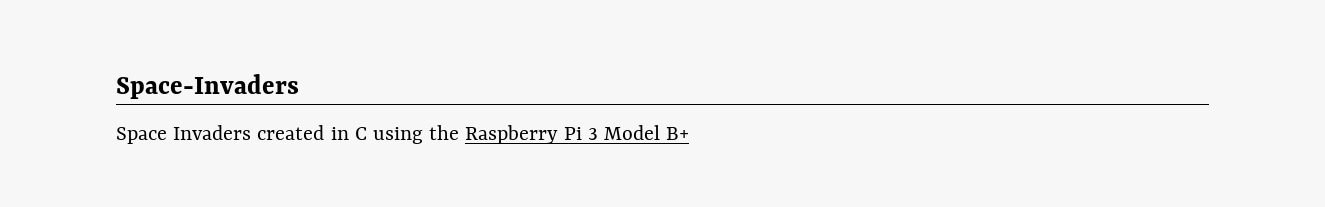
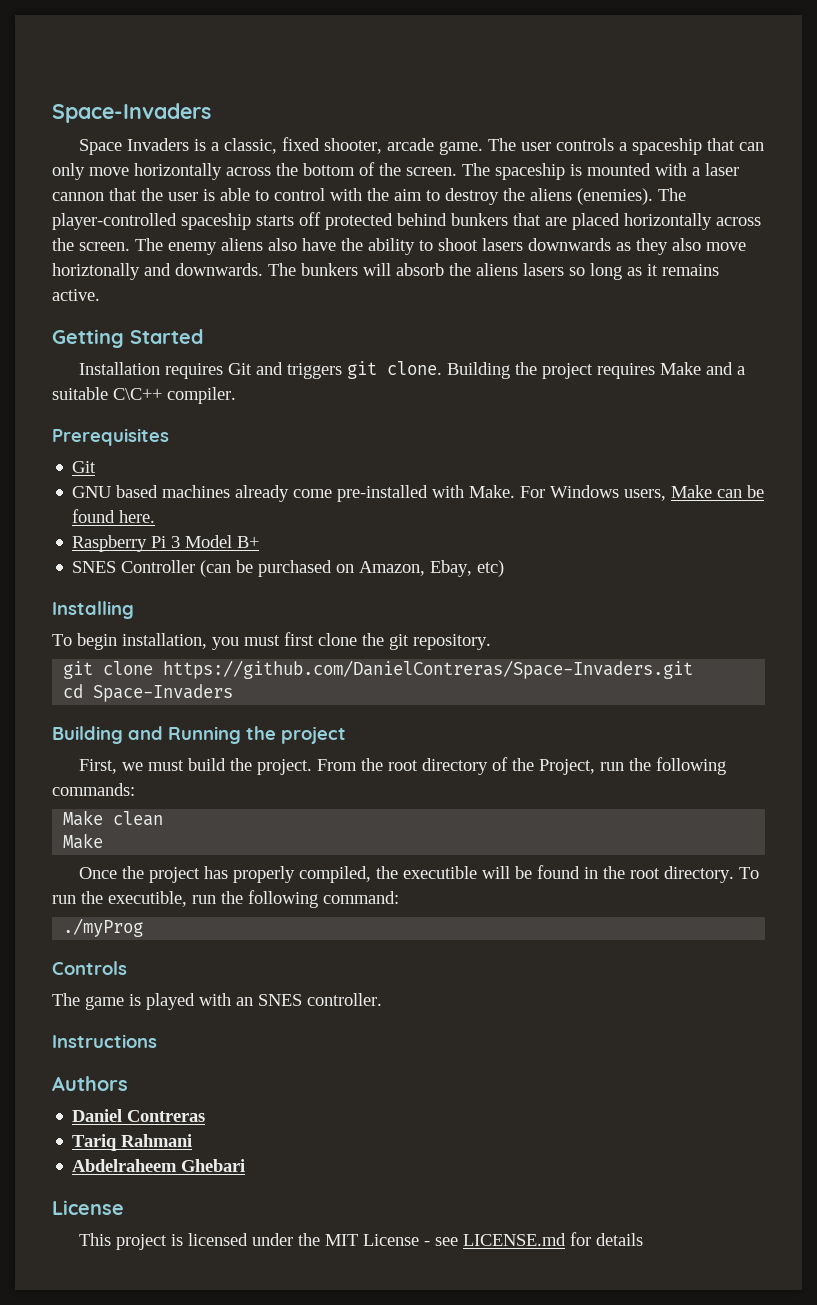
[257,125,460,144] created in C using the -> [193,137,764,155] [52,162,739,180] [52,188,686,205] [52,212,761,230] [52,238,746,255] [52,263,719,280] [52,289,100,301] [52,329,203,348] [78,361,745,379] [52,387,236,404] [52,428,169,446] [72,461,97,473] [72,485,765,502] [72,509,156,523] is a classic, fixed shooter, arcade game. The user controls a spaceship that can only move horizontally across the bottom of the screen. The spaceship is mounted with a laser cannon that the user is able to control with the aim to destroy the aliens (enemies). The player-controlled spaceship starts off protected behind bunkers that are placed horizontally across the screen. The enemy aliens also have the ability to shoot lasers downwards as they also move horiztonally and downwards. The bunkers will absorb the aliens lasers so long as it remains active. // Getting Started // Installation requires Git and triggers git clone. Building the project requires Make and a suitable C\C++ compiler. // Prerequisites // Git // GNU based machines already come pre-installed with Make. For Windows users, Make can be found here. //
(690, 133) none -> [72,560,505,577] [52,601,134,619] [52,632,491,650] [63,660,694,679] [63,684,234,702] [52,726,346,744] [78,757,726,775] [52,783,135,796] [63,810,164,826] [63,833,104,849] [78,865,759,883] [52,890,399,908] [63,918,144,937] [52,961,127,975] [52,993,382,1010] [52,1034,157,1048] [52,1076,128,1091] [72,1109,206,1122] [72,1134,193,1151] [72,1159,246,1172] [52,1200,124,1215] [78,1232,643,1250] // SNES Controller (can be purchased on Amazon, Ebay, etc) // Installing // To begin installation, you must first clone the git repository. // git clone https://github.com/DanielContreras/Space-Invaders.git // cd Space-Invaders // Building and Running the project // First, we must build the project. From the root directory of the Project, run the following commands: // Make clean // Make // Once the project has properly compiled, the executible will be found in the root directory. To run the executible, run the following command: // ./myProg // Controls // The game is played with an SNES controller. // Instructions // Authors // Daniel Contreras // Tariq Rahmani // Abdelraheem Ghebari // License // This project is licensed under the MIT License - see LICENSE.md for details

